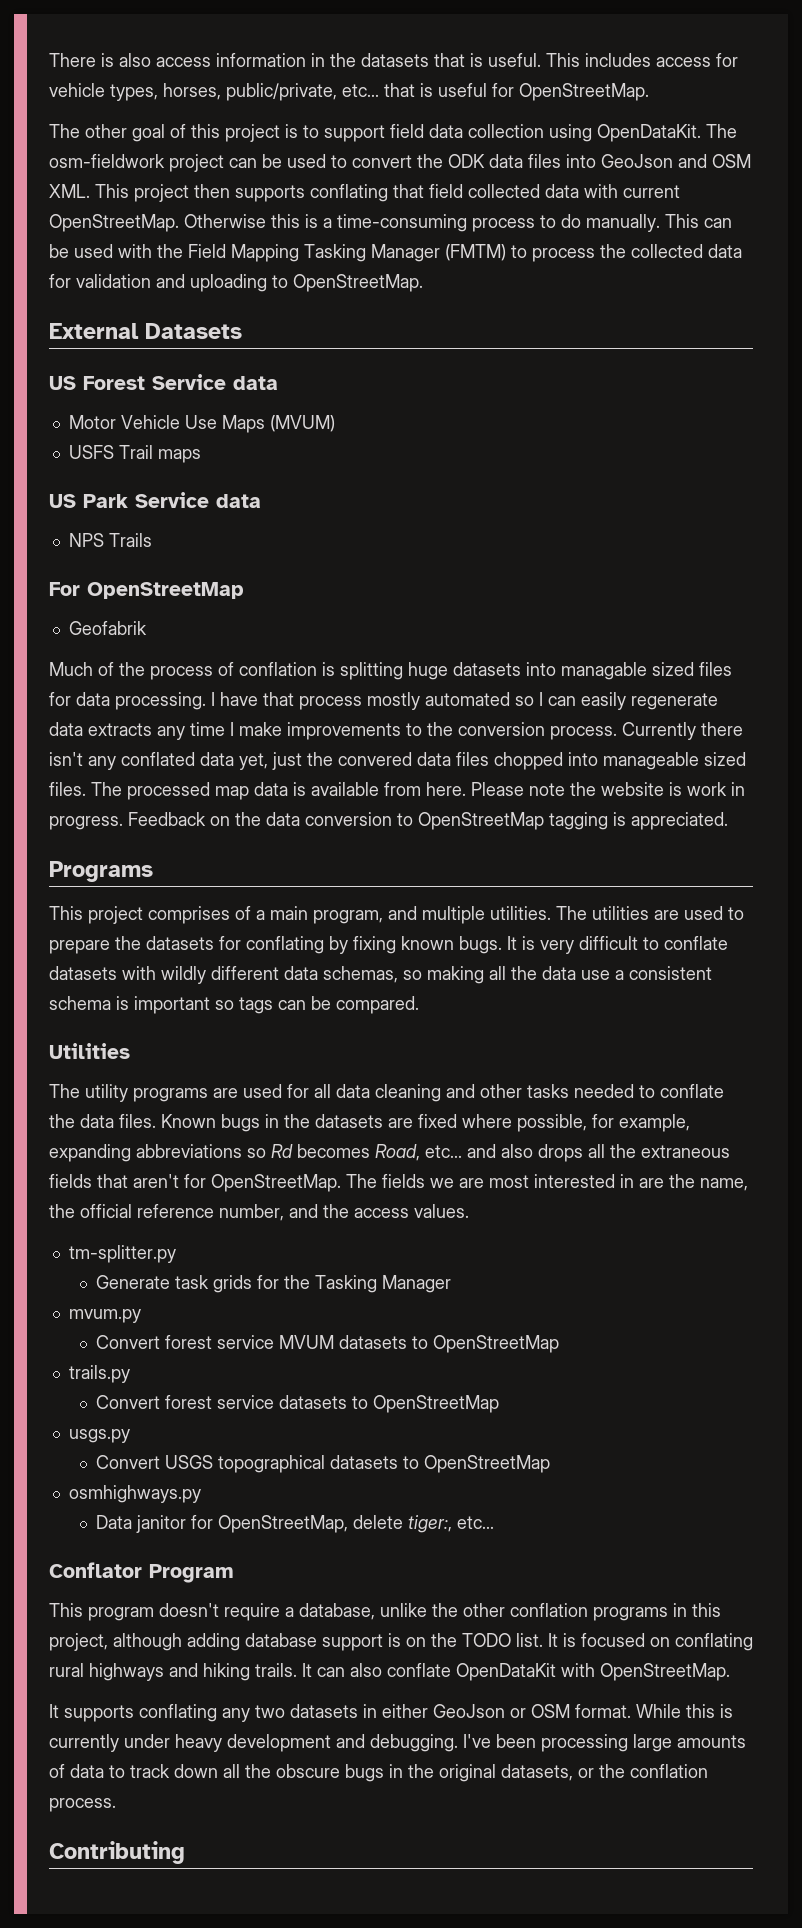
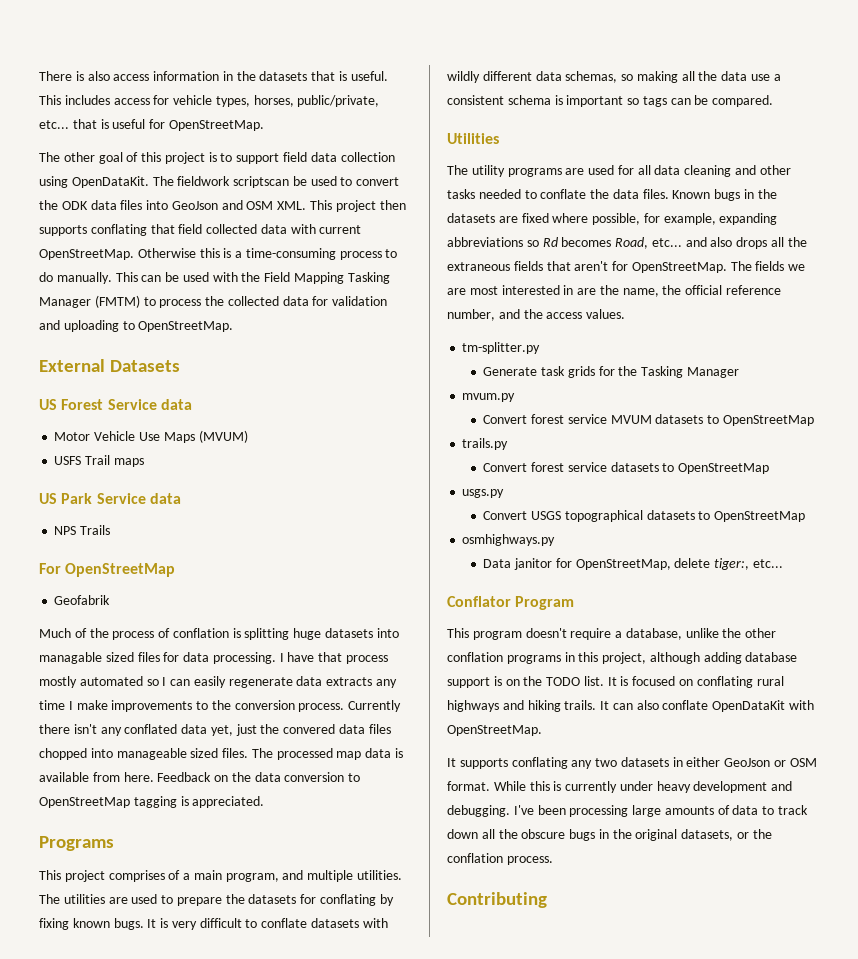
[49,154,257,172] osm-fieldwork project can -> [177,176,290,188] fieldwork scriptscan
[471,782,745,796] [49,816,123,830] Please note the website is work in progress. -> (154, 777) none

